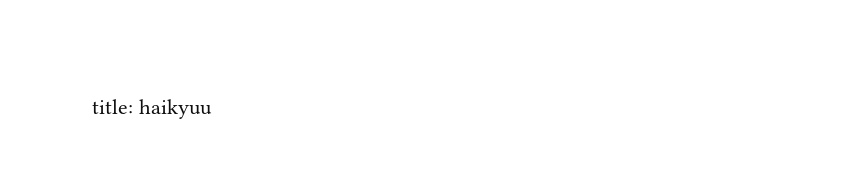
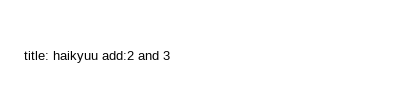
(212, 109) none -> [102,51,170,60] add:2 and 3

